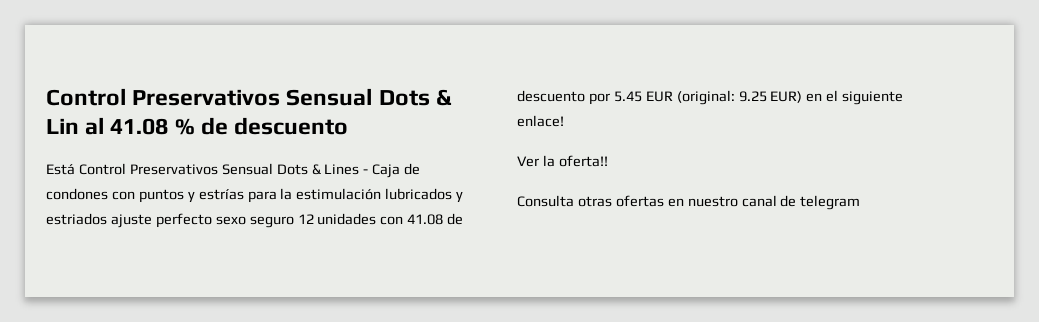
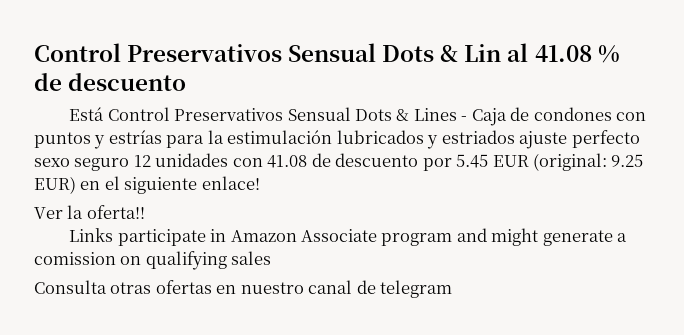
(608, 161) none -> [69,228,628,246] [34,251,272,270] // Links participate in Amazon Associate program and might generate a comission on qualifying sales

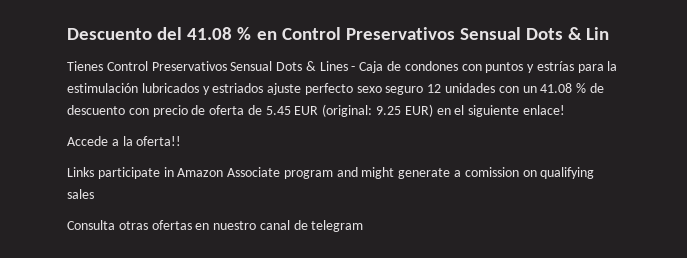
(34, 52) none -> [67,27,277,40] Descuento del 41.08 % en
[507,43,620,63] [34,73,187,91] [69,107,105,121] al 41.08 % de descuento // Está -> [67,61,103,71] // Tienes
[267,153,452,171] 41.08 de descuento por -> [522,83,604,93] [67,105,262,117] un 41.08 % de descuento con precio de oferta de
[34,207,63,219] Ver -> [67,136,119,146] Accede a

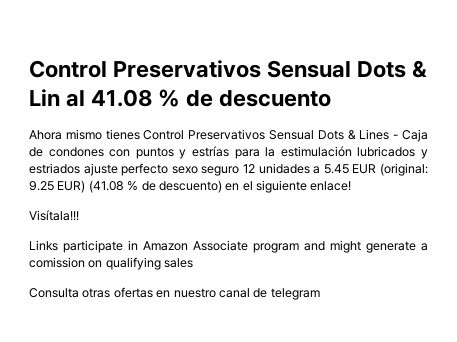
[67,27,277,40] Descuento del 41.08 % en -> (29, 69) none
[67,61,103,71] // Tienes -> [66,89,332,107] [29,129,140,140] al 41.08 % de descuento // Ahora mismo tienes
[498,83,604,93] [67,105,262,117] con un 41.08 % de descuento con precio de oferta de -> [313,166,321,174] a
(433, 110) none -> [88,180,222,193] (41.08 % de descuento)
[67,136,182,146] Accede a la oferta!! -> [29,210,79,221] Visítala!!!

